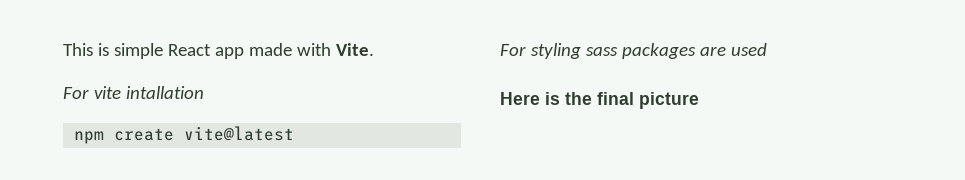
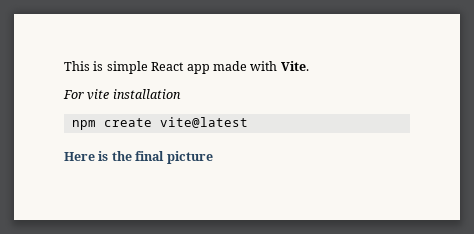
[125,86,204,99] intallation -> [112,89,181,99] installation
[500,43,767,59] // For styling sass packages are used -> (248, 122) none

